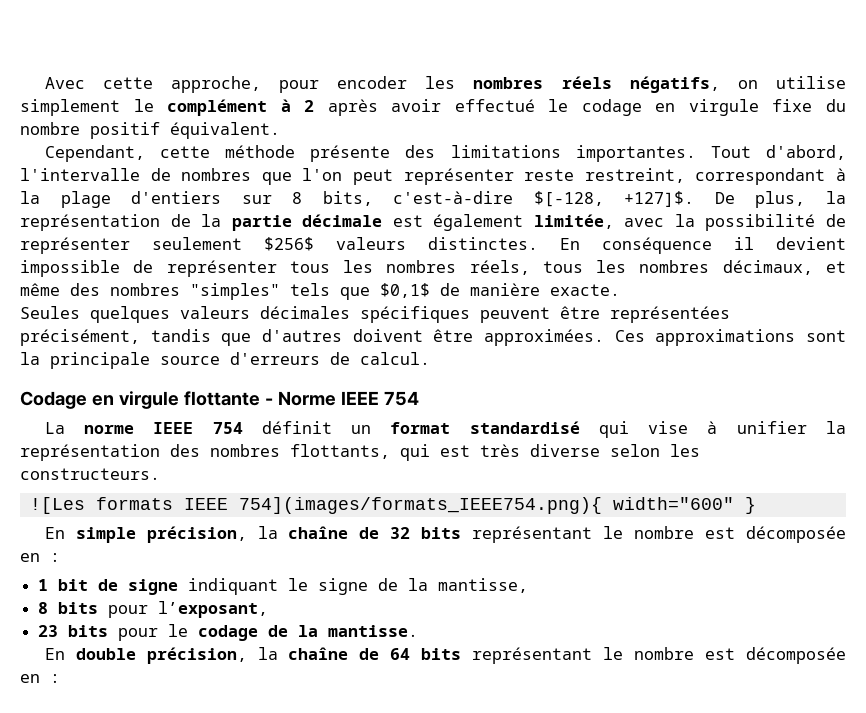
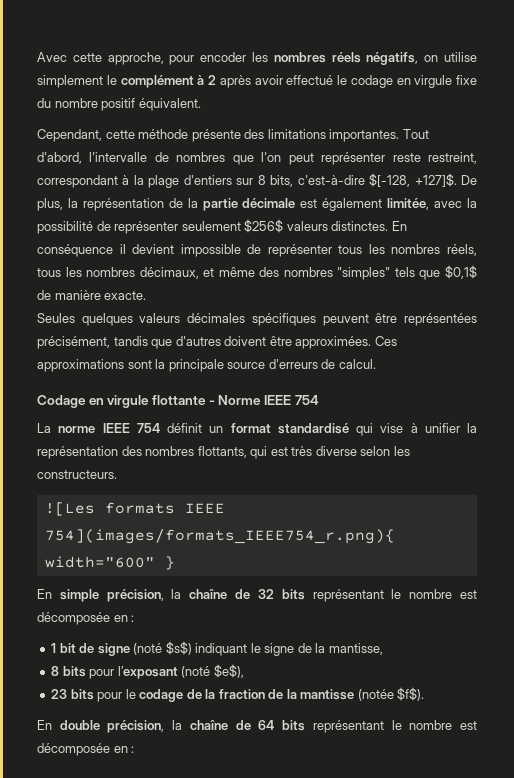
[238,497,602,514] 754](images/formats_IEEE754.png){ -> [44,529,395,544] 754](images/formats_IEEE754_r.png){
(179, 587) none -> [133,641,192,655] (noté $s$)
[158,601,269,618] l’exposant, -> [117,664,244,679] l’exposant (noté $e$),
[328,625,419,637] mantisse. -> [218,687,425,701] fraction de la mantisse (notée $f$).

